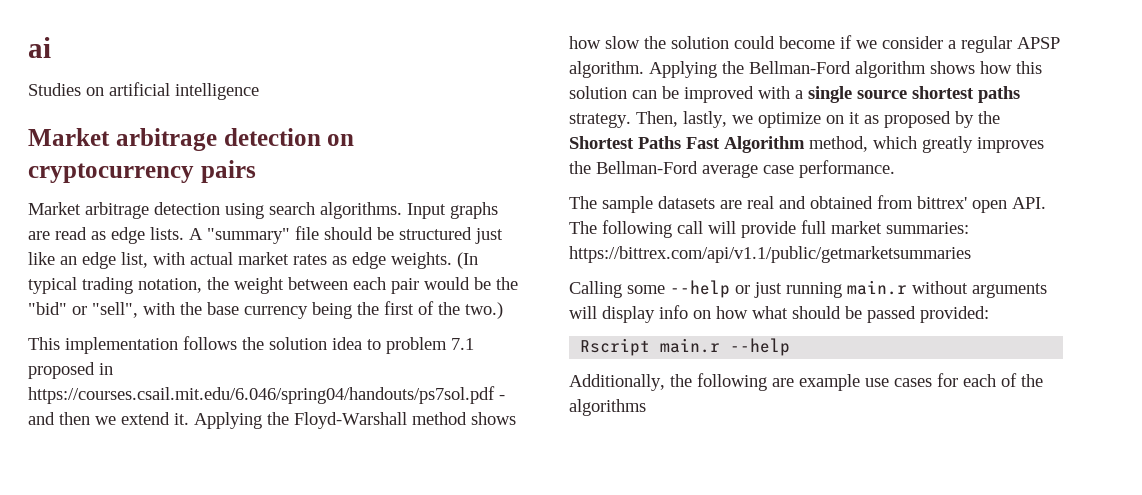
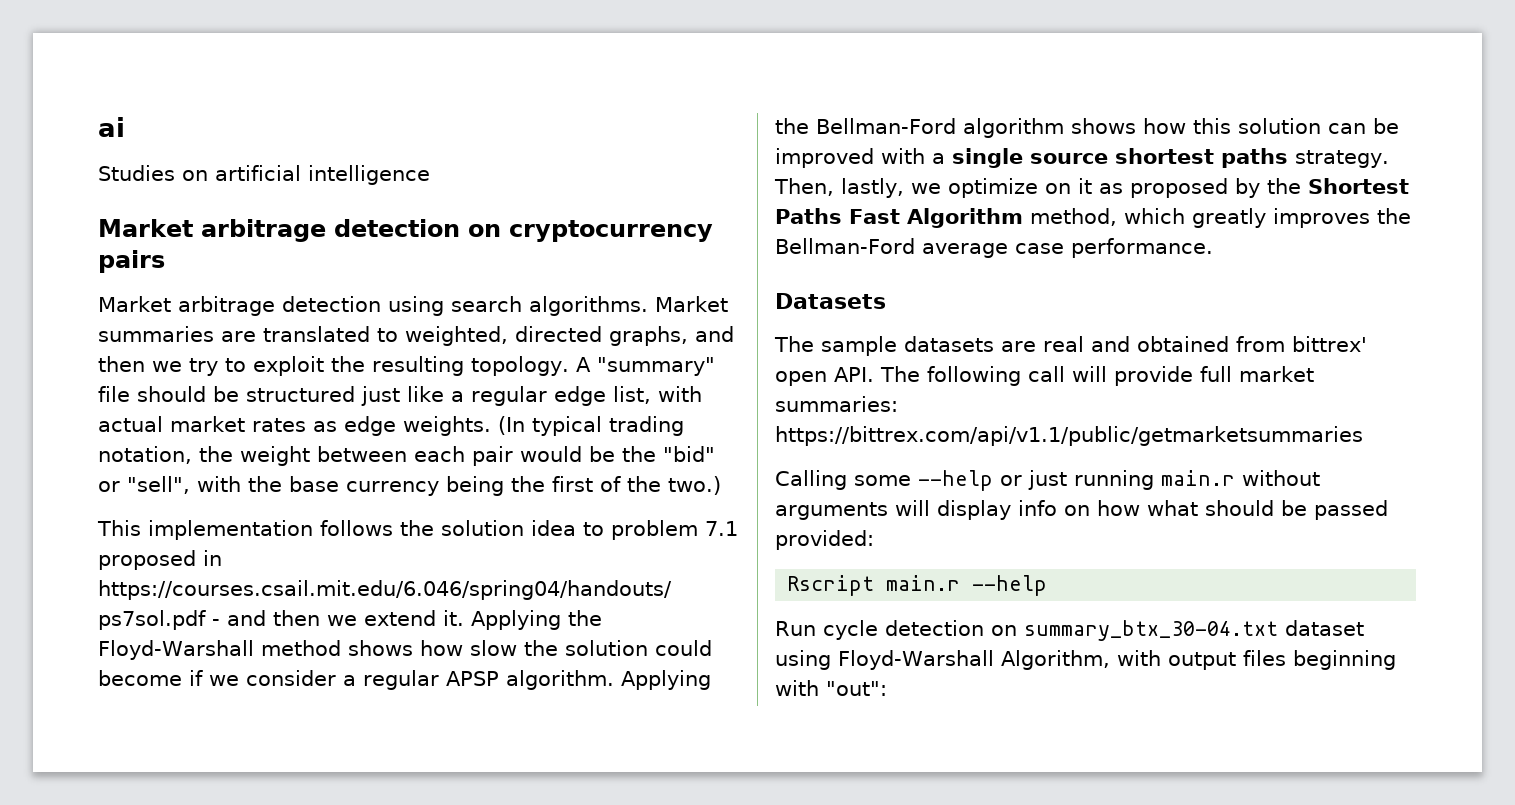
[407,202,498,219] [28,227,184,244] Input graphs are read as edge lists. -> [654,296,728,312] [98,326,734,346] [98,356,569,376] Market summaries are translated to weighted, directed graphs, and then we try to exploit the resulting topology.
[60,256,77,265] an -> [450,386,547,406] a regular
(895, 169) none -> [775,293,886,309] // Datasets
[569,373,1043,391] [569,399,646,416] Additionally, the following are example use cases for each of the algorithms -> [775,620,1364,641] [775,650,1396,670] [775,680,887,696] Run cycle detection on summary_btx_30-04.txt dataset using Floyd-Warshall Algorithm, with output files beginning with "out":

